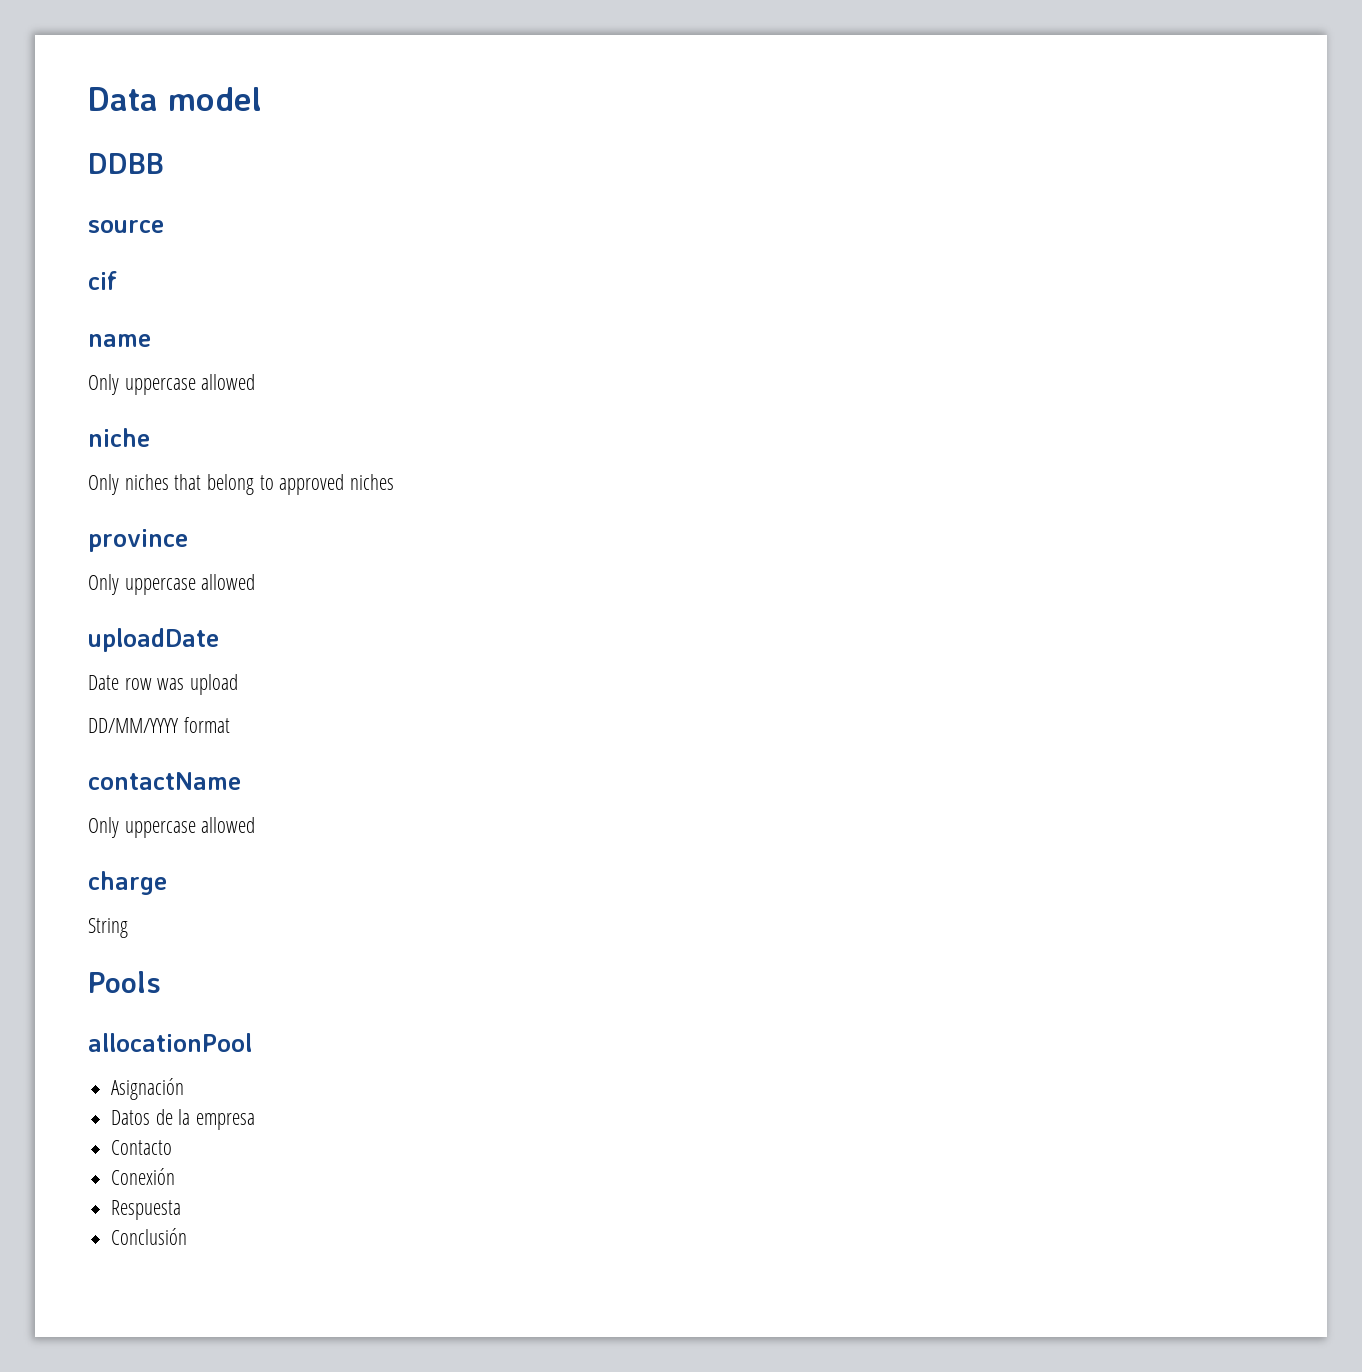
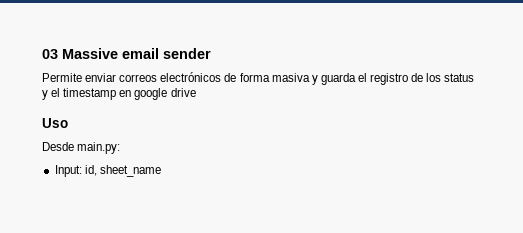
[88,87,262,111] [88,153,164,174] [88,220,164,233] [88,271,117,290] [88,334,151,347] [88,374,256,395] [88,428,150,447] [88,474,395,495] [88,529,188,552] [88,574,256,595] [88,628,219,652] [88,674,239,695] [88,717,230,733] [88,772,241,790] [88,817,256,838] [88,871,167,895] [88,918,128,938] [88,971,161,993] [88,1033,252,1052] [111,1078,185,1100] [111,1109,256,1130] [111,1140,173,1155] [111,1168,176,1185] [111,1200,182,1220] [111,1228,188,1245] Data model // DDBB // source // cif // name // Only uppercase allowed // niche // Only niches that belong to approved niches // province // Only uppercase allowed // uploadDate // Date row was upload // DD/MM/YYYY format // contactName // Only uppercase allowed // charge // String // Pools // allocationPool // Asignación // Datos de la empresa // Contacto // Conexión // Respuesta // Conclusión -> [42,48,211,59] [42,72,475,85] [42,88,196,100] [42,118,68,128] [42,142,121,154] [54,165,161,177] 03 Massive email sender // Permite enviar correos electrónicos de forma masiva y guarda el registro de los status y el timestamp en google drive // Uso // Desde main.py: // Input: id, sheet_name

